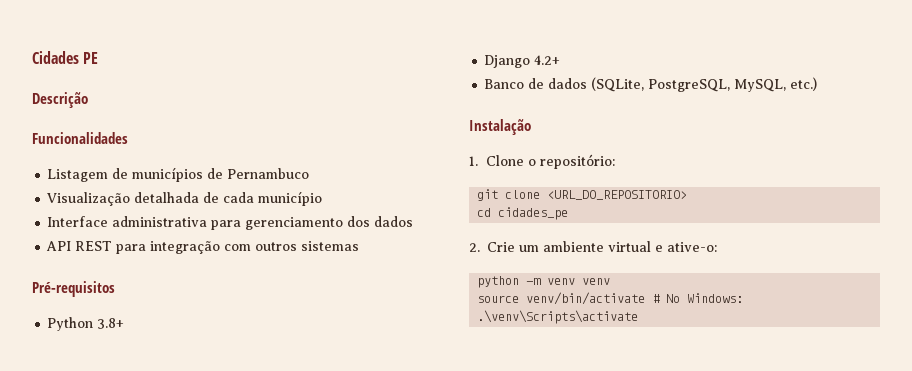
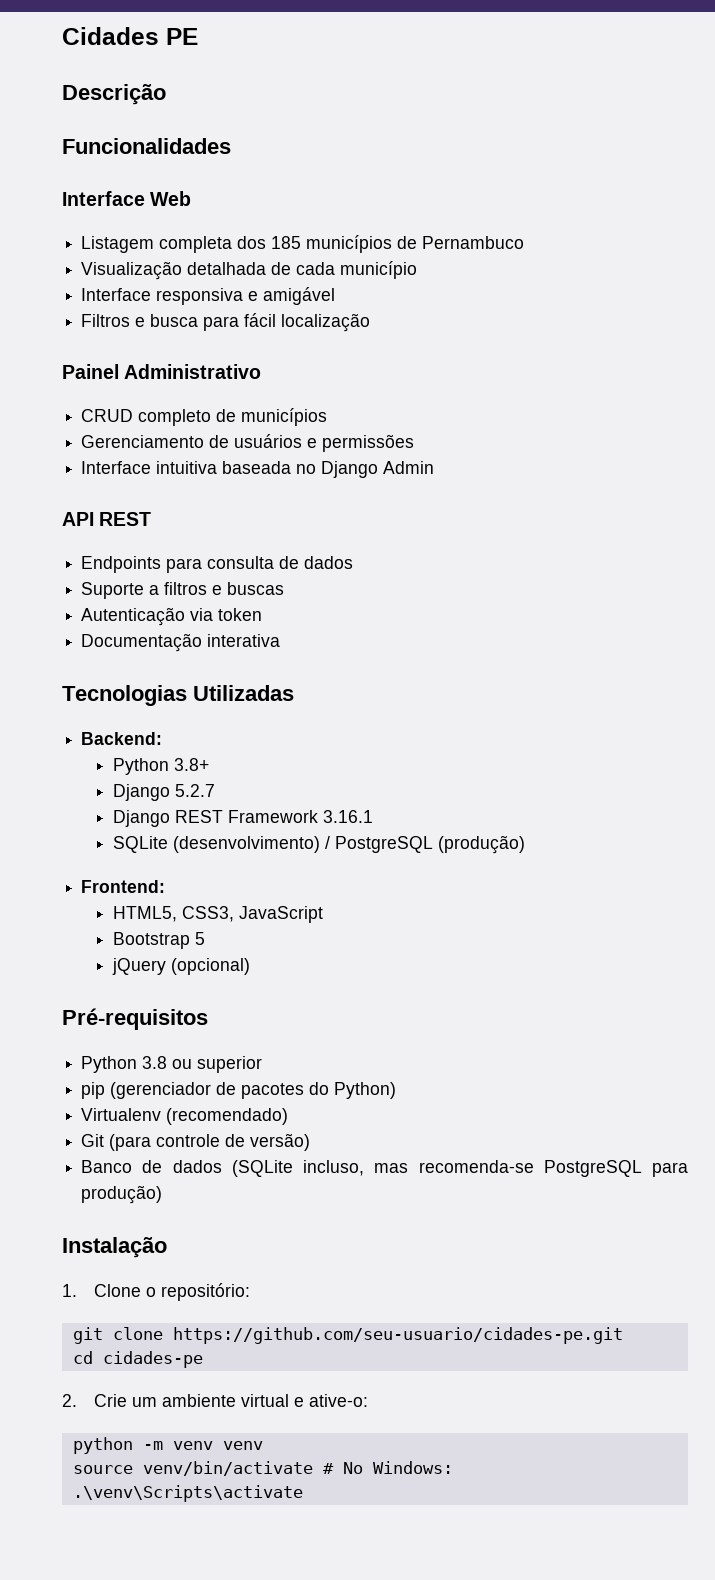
(128, 138) none -> [62,191,192,206] // Interface Web
[112,168,129,179] de -> [159,236,302,253] completa dos 185
[112,216,414,230] [46,241,360,254] [32,281,115,297] [47,317,125,331] [484,55,561,68] [484,77,818,92] administrativa para gerenciamento dos dados // API REST para integração com outros sistemas // Pré-requisitos // Python 3.8+ // Django 4.2+ // Banco de dados (SQLite, PostgreSQL, MySQL, etc.) -> [156,287,336,305] [81,313,371,332] [62,364,262,379] [81,408,328,426] [81,434,415,452] [81,461,435,478] [62,512,152,526] [81,556,354,573] [81,582,285,599] [81,607,263,626] [81,633,281,652] [62,685,294,706] [81,732,163,745] [112,758,209,775] [112,784,215,801] [112,810,373,827] [112,835,525,854] [81,880,166,893] [112,906,323,923] [112,932,205,949] [111,958,250,975] [62,1008,208,1030] [81,1056,263,1073] [81,1082,397,1099] [81,1108,289,1125] [81,1133,311,1151] [81,1160,688,1177] [81,1185,163,1204] responsiva e amigável // Filtros e busca para fácil localização // Painel Administrativo // CRUD completo de municípios // Gerenciamento de usuários e permissões // Interface intuitiva baseada no Django Admin // API REST // Endpoints para consulta de dados // Suporte a filtros e buscas // Autenticação via token // Documentação interativa // Tecnologias Utilizadas // Backend: // Python 3.8+ // Django 5.2.7 // Django REST Framework 3.16.1 // SQLite (desenvolvimento) / PostgreSQL (produção) // Frontend: // HTML5, CSS3, JavaScript // Bootstrap 5 // jQuery (opcional) // Pré-requisitos // Python 3.8 ou superior // pip (gerenciador de pacotes do Python) // Virtualenv (recomendado) // Git (para controle de versão) // Banco de dados (SQLite incluso, mas recomenda-se PostgreSQL para produção)
[547,190,688,200] <URL_DO_REPOSITORIO> -> [172,1327,623,1344] https://github.com/seu-usuario/cidades-pe.git
[498,207,569,220] cidades_pe -> [102,1351,203,1368] cidades-pe

